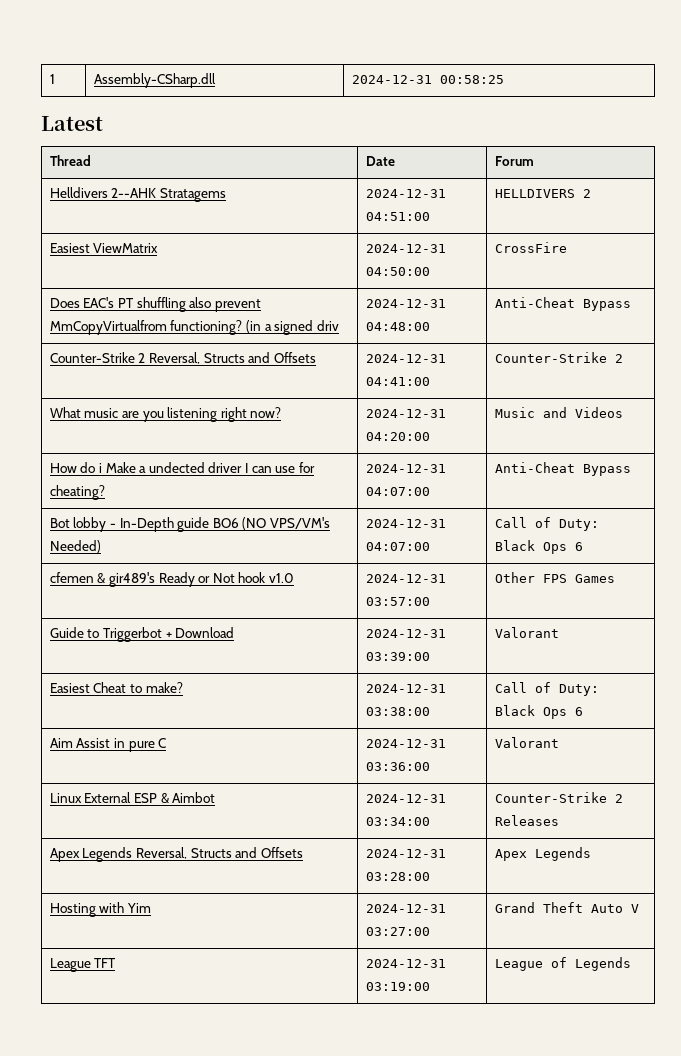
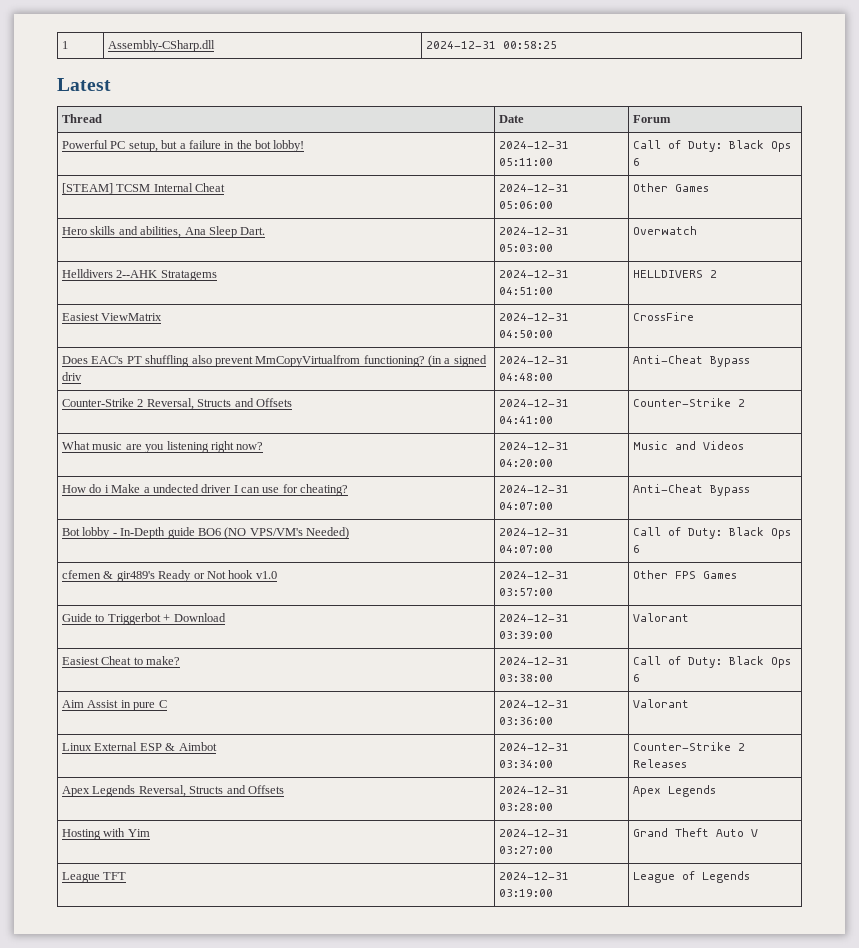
(534, 161) none -> [62,140,305,152] [499,141,570,149] [499,158,554,166] [633,140,792,152] [633,158,641,166] [62,183,226,194] [499,184,570,192] [499,201,554,209] [633,183,710,192] [62,226,266,238] [499,227,570,235] [499,244,554,252] [633,226,698,235] // Powerful PC setup, but a failure in the bot lobby! | 2024-12-31 05:11:00 | Call of Duty: Black Ops 6 // [STEAM] TCSM Internal Cheat | 2024-12-31 05:06:00 | Other Games // Hero skills and abilities, Ana Sleep Dart. | 2024-12-31 05:03:00 | Overwatch

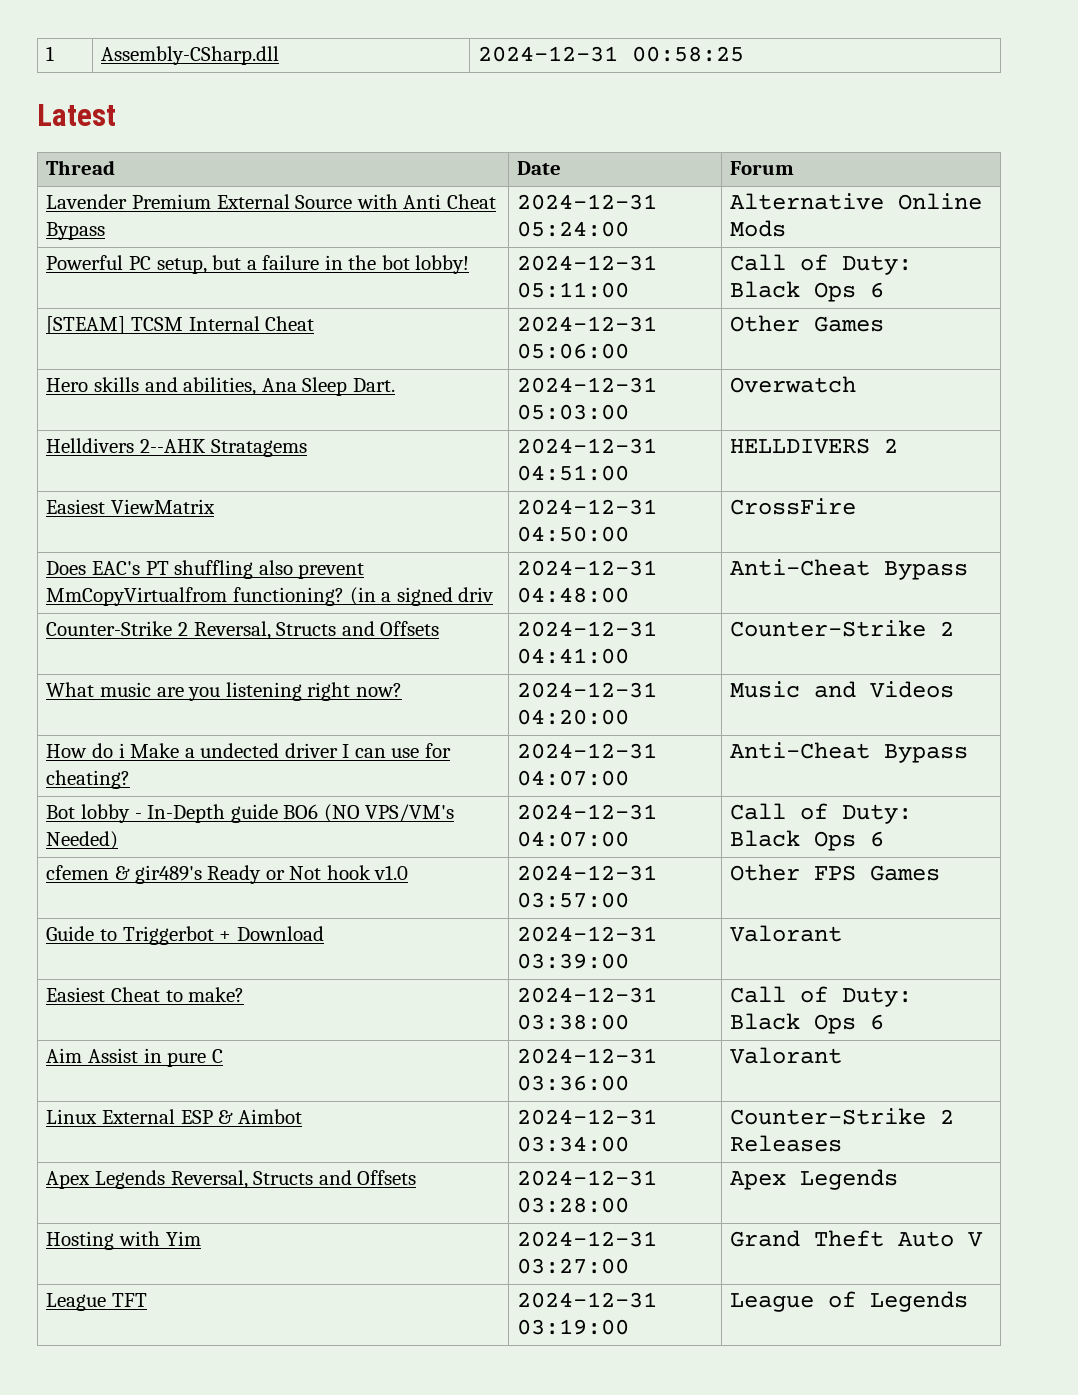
(672, 119) none -> [46,194,496,209] [46,222,106,240] [517,194,658,210] [517,221,630,237] [730,193,983,210] [730,220,787,237] // Lavender Premium External Source with Anti Cheat Bypass | 2024-12-31 05:24:00 | Alternative Online Mods

